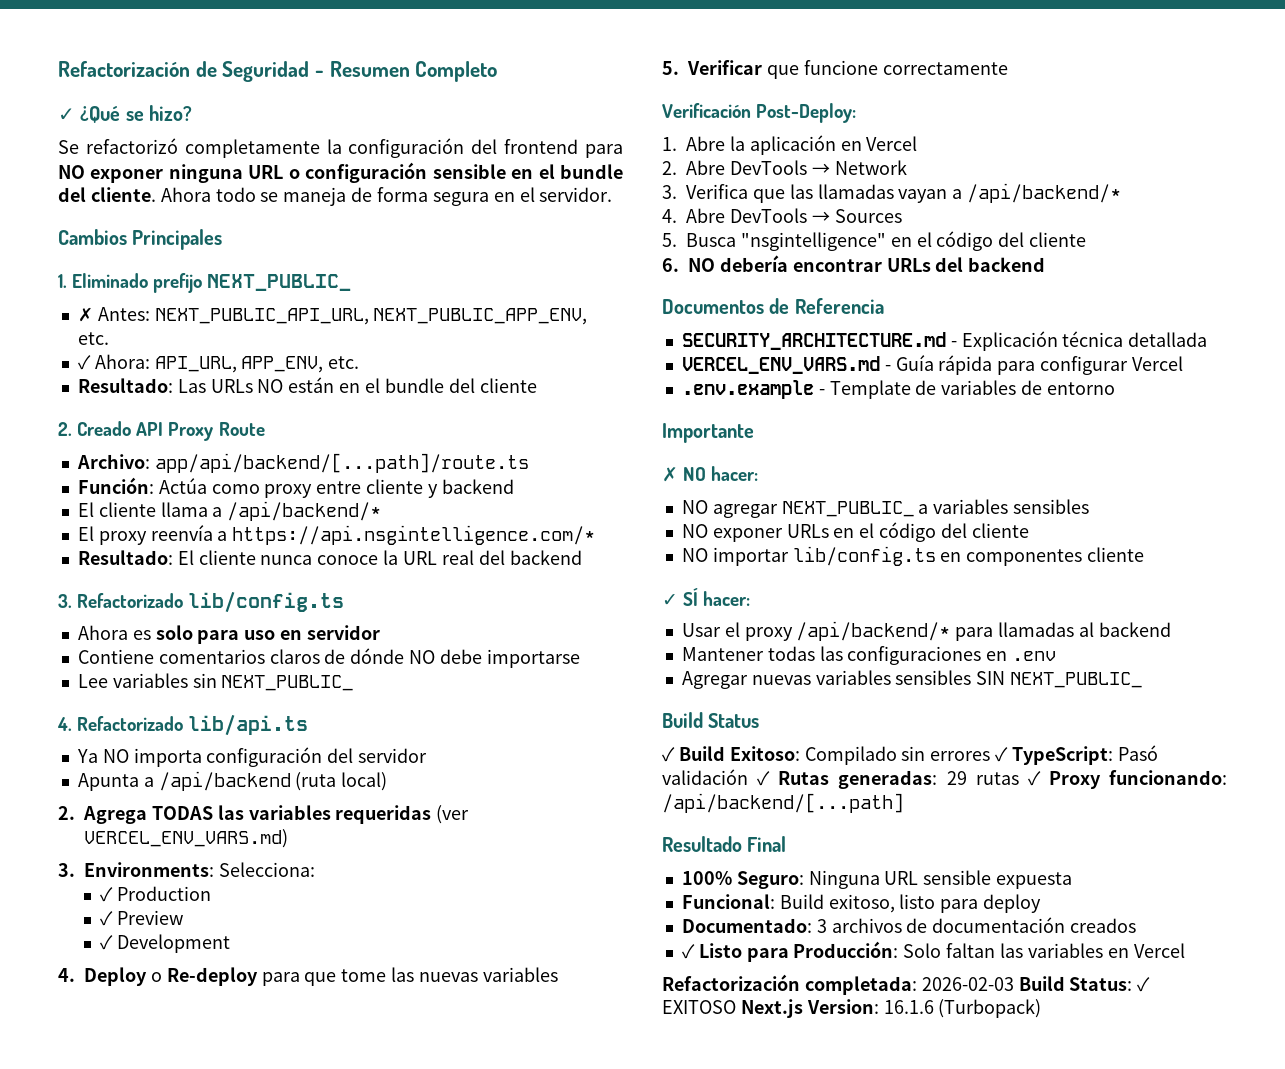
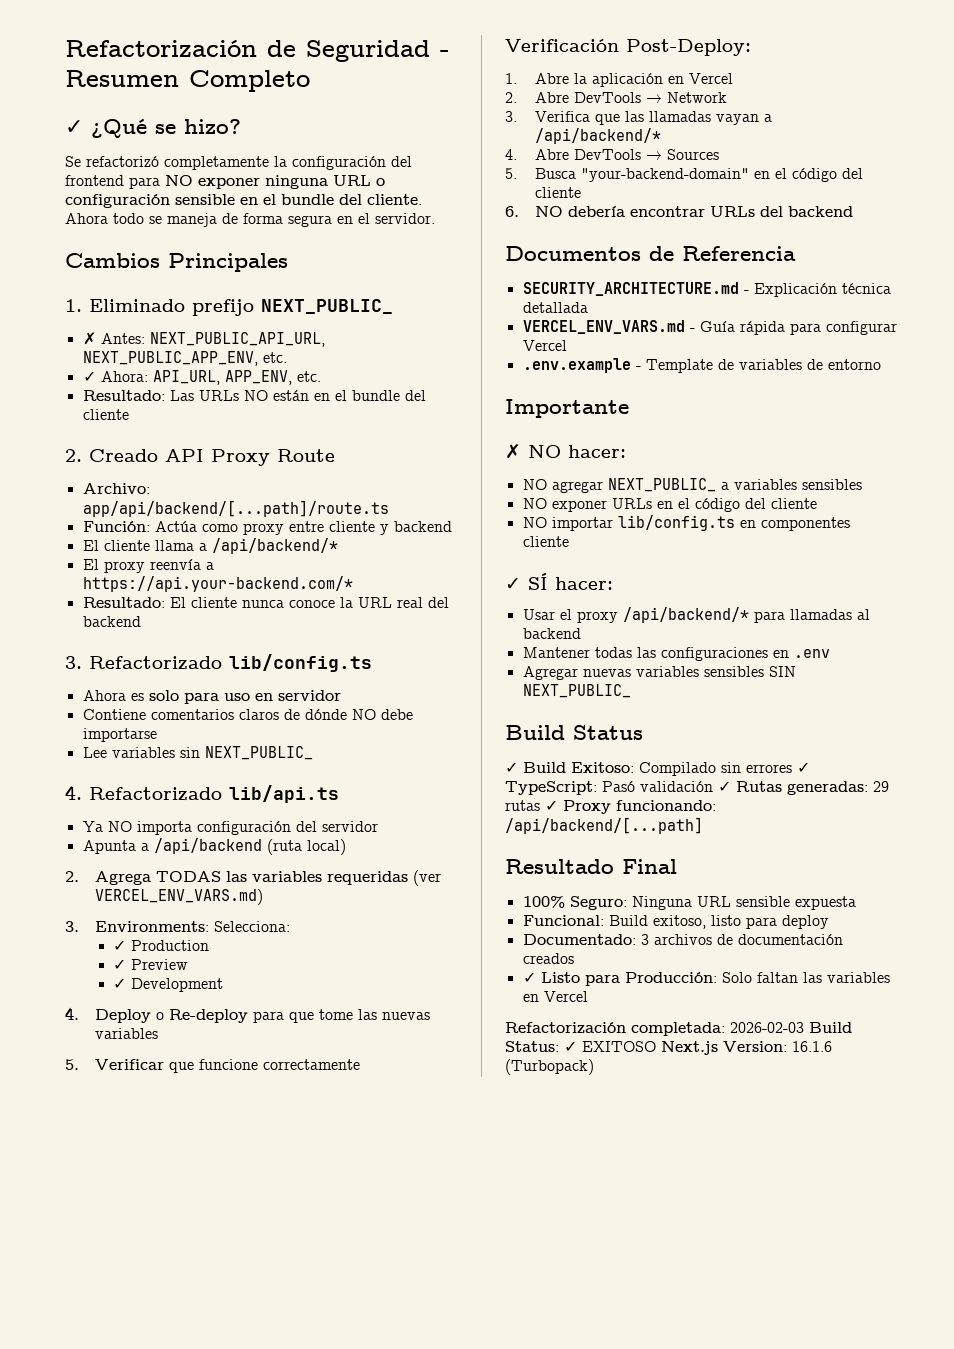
[232,525,596,545] https://api.nsgintelligence.com/* -> [82,576,353,592] https://api.your-backend.com/*
[740,232,886,251] "nsgintelligence" -> [581,168,750,182] "your-backend-domain"

